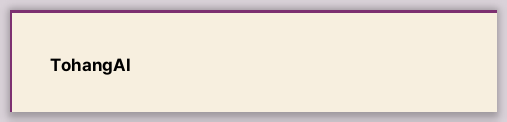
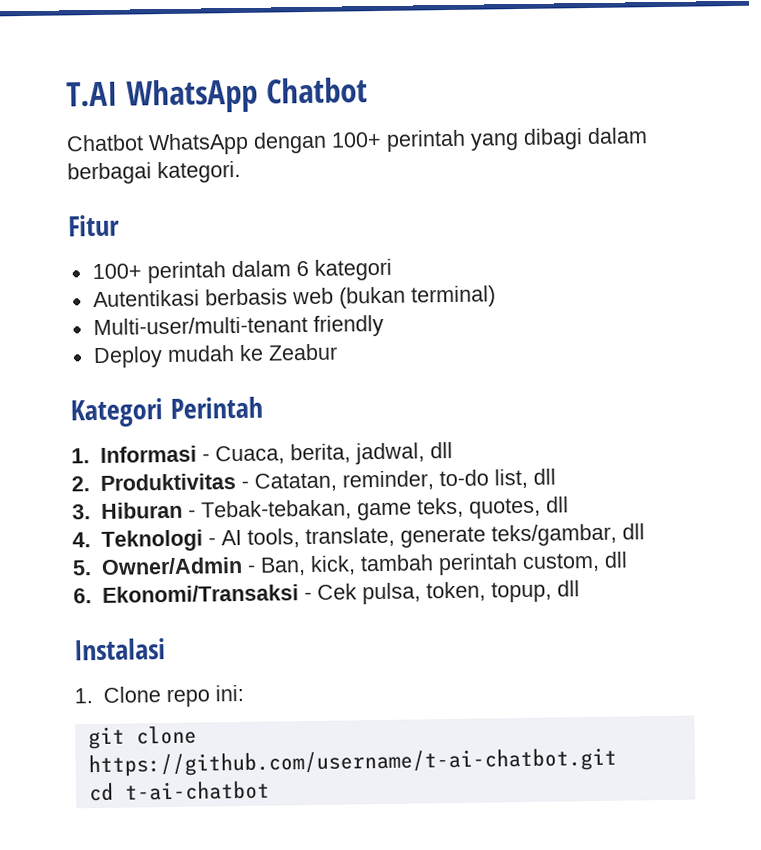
[50,58,131,75] TohangAI -> [66,77,368,114] [66,127,648,156] [67,160,241,185] [68,214,120,237] [91,258,392,284] [92,285,496,309] [92,314,384,337] [92,343,338,369] [70,396,263,428] [71,441,453,465] [71,468,556,492] [72,496,569,521] [72,523,645,552] [72,551,628,576] [73,580,580,605] [73,638,166,661] [74,684,244,708] [87,725,197,750] [87,747,617,778] [88,780,270,802] T.AI WhatsApp Chatbot // Chatbot WhatsApp dengan 100+ perintah yang dibagi dalam berbagai kategori. // Fitur // 100+ perintah dalam 6 kategori // Autentikasi berbasis web (bukan terminal) // Multi-user/multi-tenant friendly // Deploy mudah ke Zeabur // Kategori Perintah // 1. Informasi - Cuaca, berita, jadwal, dll // 2. Produktivitas - Catatan, reminder, to-do list, dll // 3. Hiburan - Tebak-tebakan, game teks, quotes, dll // 4. Teknologi - AI tools, translate, generate teks/gambar, dll // 5. Owner/Admin - Ban, kick, tambah perintah custom, dll // 6. Ekonomi/Transaksi - Cek pulsa, token, topup, dll // Instalasi // 1. Clone repo ini: // git clone https://github.com/username/t-ai-chatbot.git // cd t-ai-chatbot

